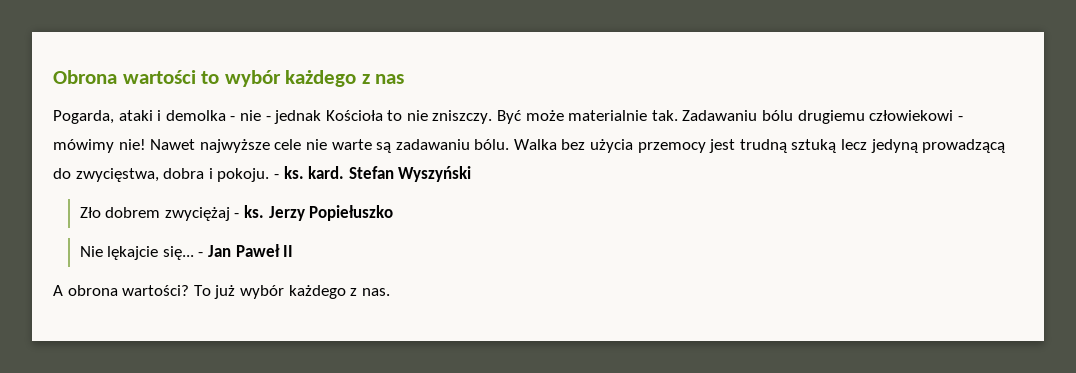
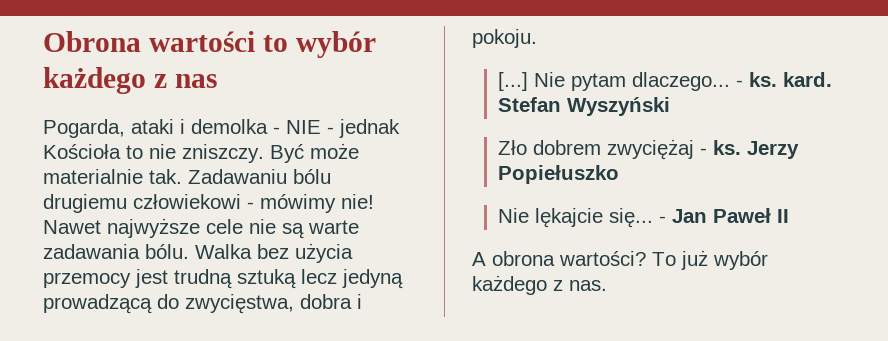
[239,110,261,121] nie -> [286,120,321,134] NIE
[331,139,470,153] warte są zadawaniu -> [282,220,359,239] [43,244,140,259] są warte zadawania
(270, 175) none -> [498,72,731,91] // [...] Nie pytam dlaczego...

